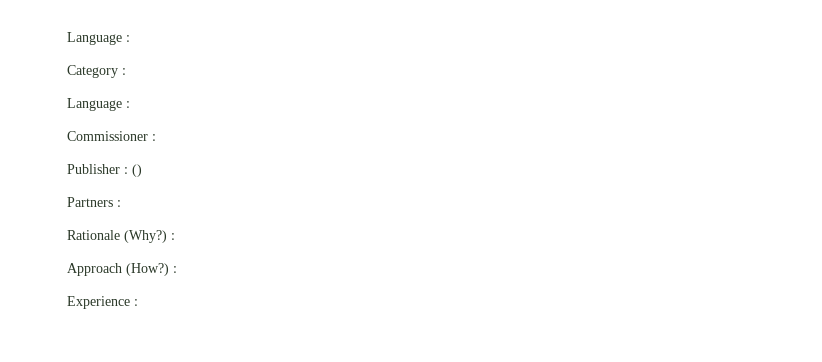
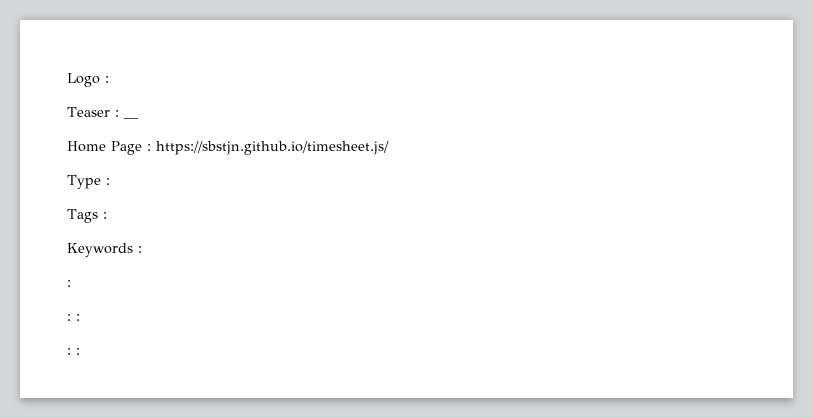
[67,32,130,45] [67,65,126,78] [67,98,130,111] [67,131,156,141] [67,164,142,177] [67,197,121,207] [67,230,175,243] [67,263,177,276] [67,296,130,309] Language : // Category : // Language : // Commissioner : // Publisher : () // Partners : // Rationale (Why?) : // Approach (How?) : // Experience -> [67,73,109,87] [67,107,119,117] [123,117,138,119] [67,141,389,155] [67,175,110,189] [67,209,107,223] [67,243,142,257] [67,280,71,287] [67,314,80,321] [67,348,71,355] Logo : // Teaser : __ // Home Page : https://sbstjn.github.io/timesheet.js/ // Type : // Tags : // Keywords : // : // : : // :

